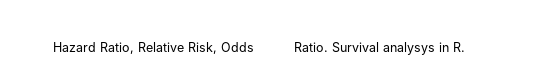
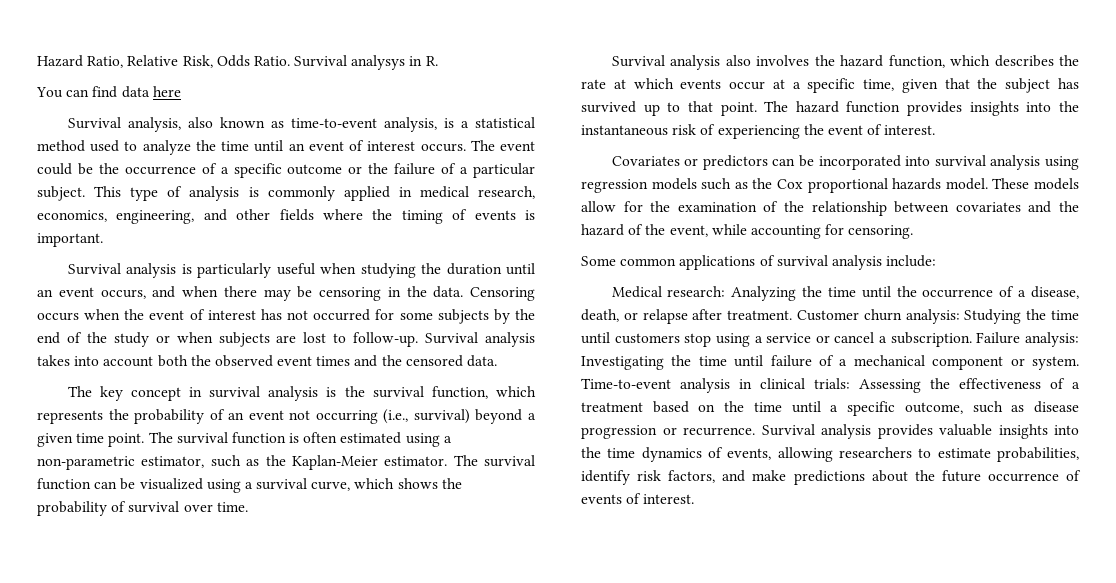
(465, 47) none -> [36,86,181,98] [67,117,535,132] [37,140,535,155] [37,163,535,178] [37,186,535,201] [37,209,535,224] [37,233,103,247] [67,263,535,278] [37,286,535,301] [37,309,535,324] [37,332,535,347] [37,355,498,367] [67,386,536,401] [37,409,536,424] [37,432,452,447] [37,455,535,470] [37,478,462,493] [37,501,248,516] [611,55,1079,70] [581,78,1079,93] [581,101,1079,116] [581,124,936,139] [611,155,1079,170] [581,178,1079,193] [581,201,1079,216] [581,224,914,239] [581,255,937,270] [611,286,1079,301] [581,309,1079,324] [581,332,1079,347] [581,355,1079,370] [581,378,1080,393] [581,401,1079,416] [581,424,1079,439] [581,447,1079,462] [581,470,1081,485] [581,493,695,504] // You can find data here // Survival analysis, also known as time-to-event analysis, is a statistical method used to analyze the time until an event of interest occurs. The event could be the occurrence of a specific outcome or the failure of a particular subject. This type of analysis is commonly applied in medical research, economics, engineering, and other fields where the timing of events is important. // Survival analysis is particularly useful when studying the duration until an event occurs, and when there may be censoring in the data. Censoring occurs when the event of interest has not occurred for some subjects by the end of the study or when subjects are lost to follow-up. Survival analysis takes into account both the observed event times and the censored data. // The key concept in survival analysis is the survival function, which represents the probability of an event not occurring (i.e., survival) beyond a given time point. The survival function is often estimated using a non-parametric estimator, such as the Kaplan-Meier estimator. The survival function can be visualized using a survival curve, which shows the probability of survival over time. // Survival analysis also involves the hazard function, which describes the rate at which events occur at a specific time, given that the subject has survived up to that point. The hazard function provides insights into the instantaneous risk of experiencing the event of interest. // Covariates or predictors can be incorporated into survival analysis using regression models such as the Cox proportional hazards model. These models allow for the examination of the relationship between covariates and the hazard of the event, while accounting for censoring. // Some common applications of survival analysis include: // Medical research: Analyzing the time until the occurrence of a disease, death, or relapse after treatment. Customer churn analysis: Studying the time until customers stop using a service or cancel a subscription. Failure analysis: Investigating the time until failure of a mechanical component or system. Time-to-event analysis in clinical trials: Assessing the effectiveness of a treatment based on the time until a specific outcome, such as disease progression or recurrence. Survival analysis provides valuable insights into the time dynamics of events, allowing researchers to estimate probabilities, identify risk factors, and make predictions about the future occurrence of events of interest.

